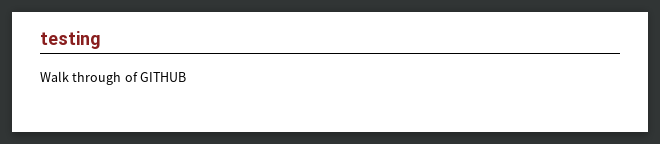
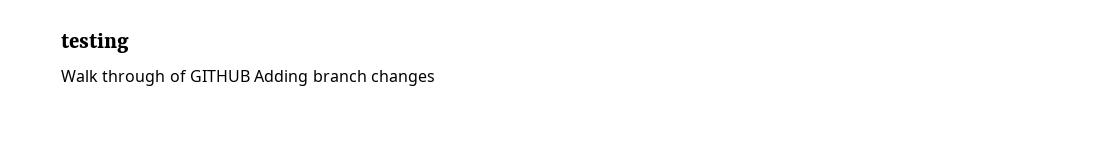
(187, 77) none -> [254,70,435,86] Adding branch changes

